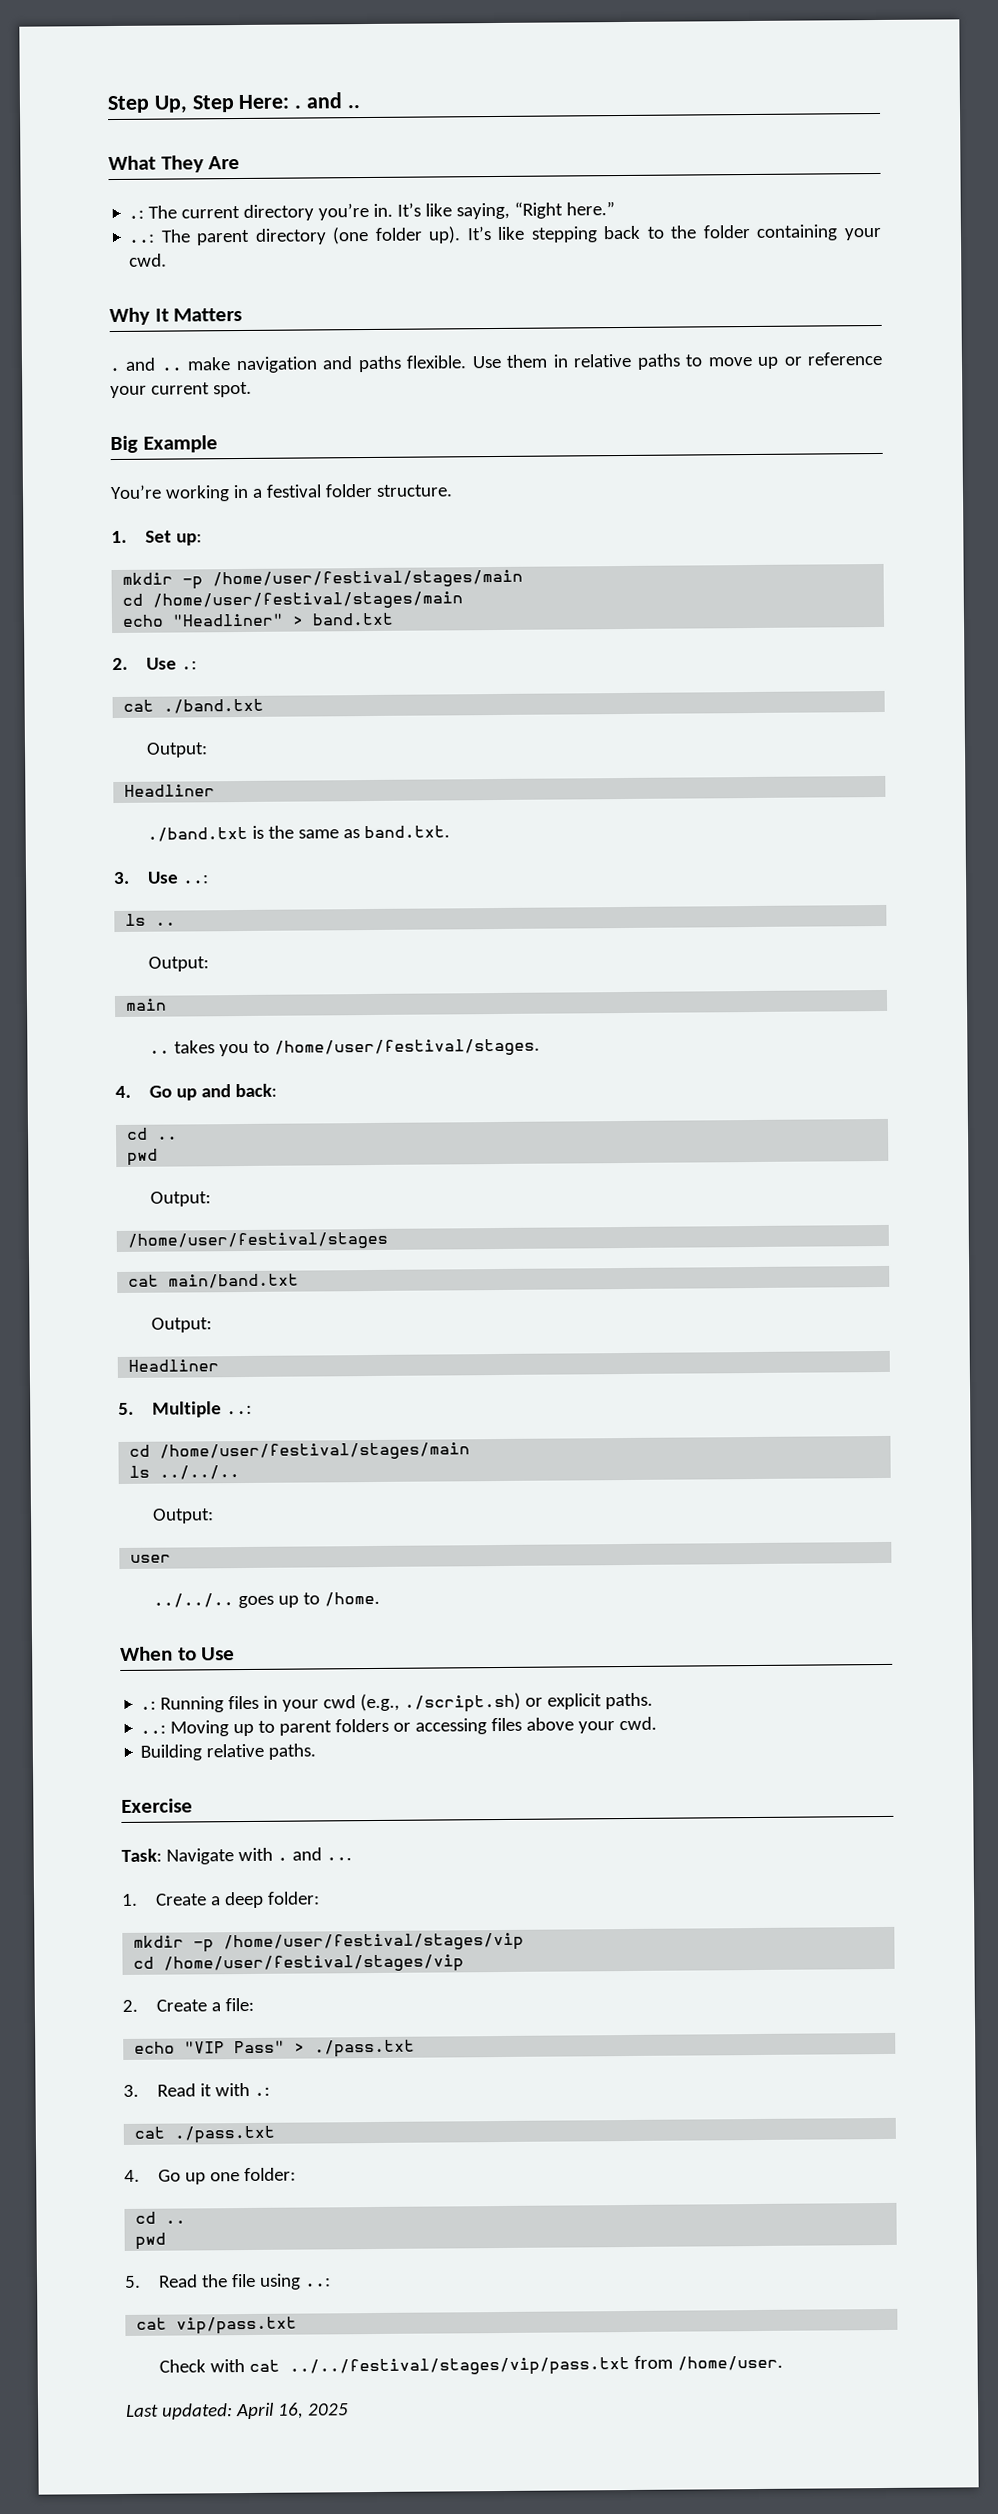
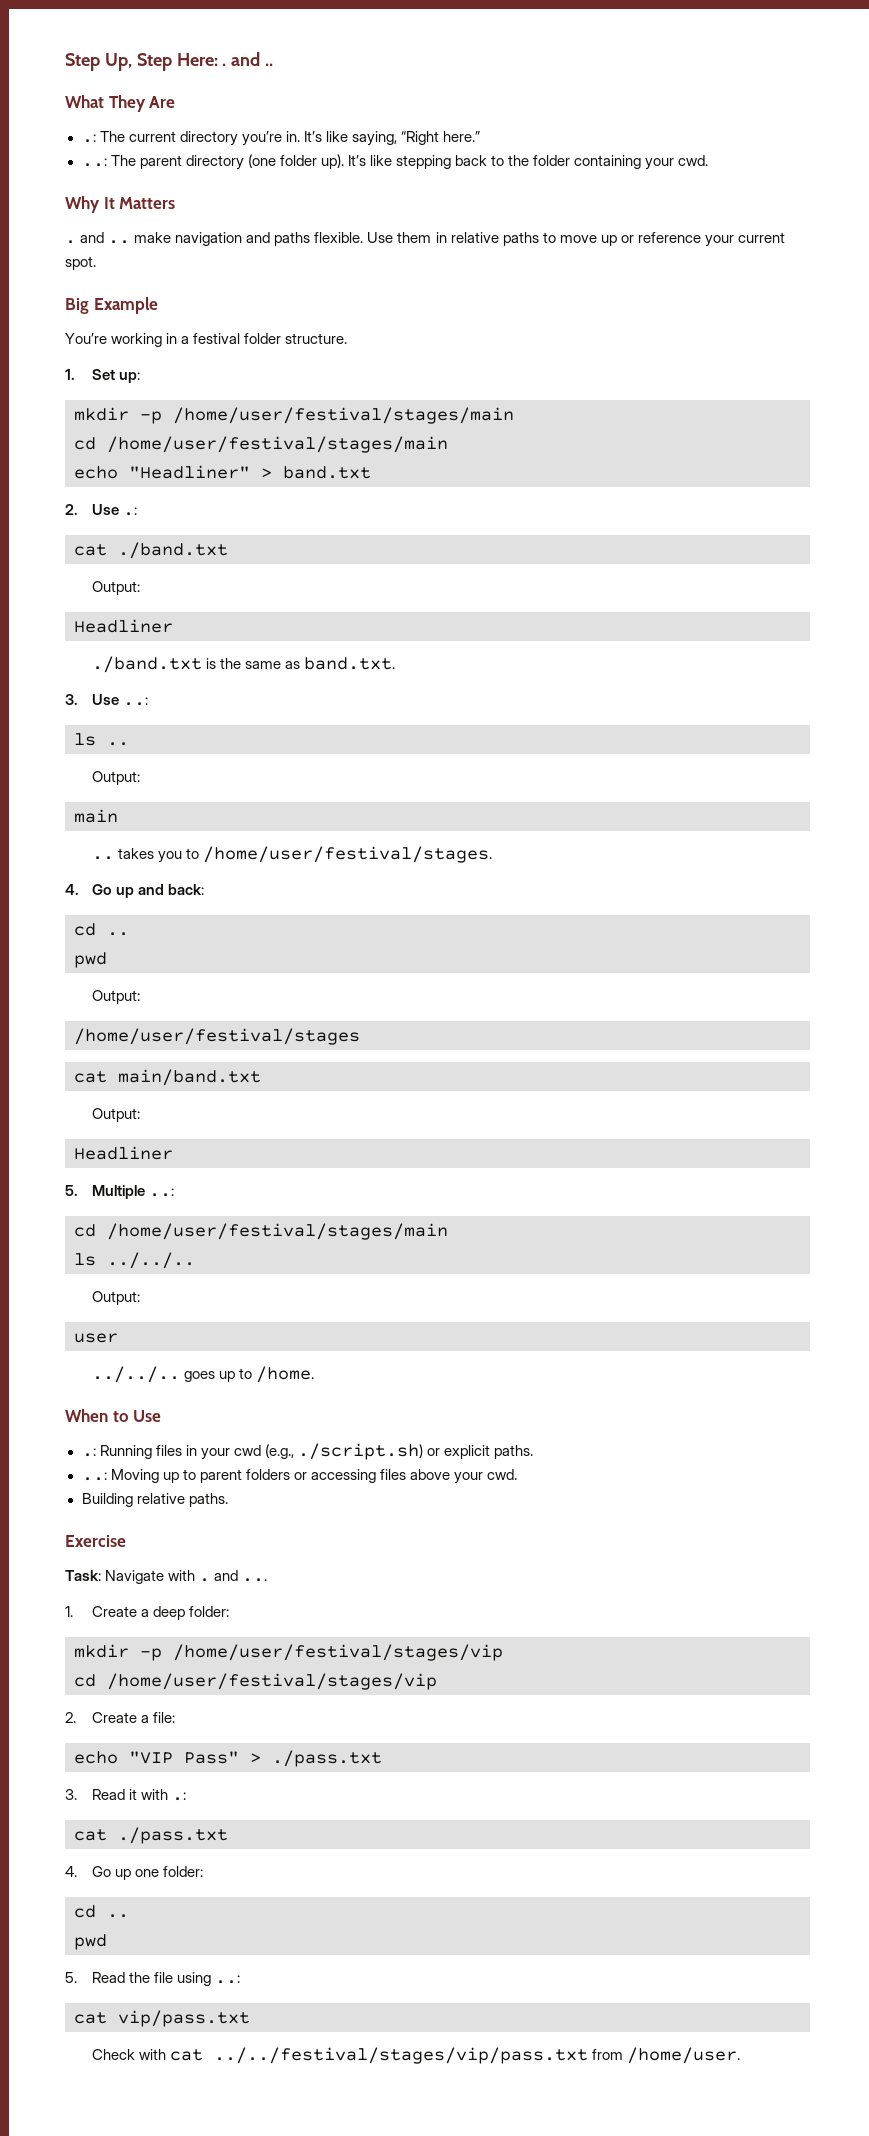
[126,2402,349,2420] // Last updated: April 16, 2025 -> (740, 2055) none

